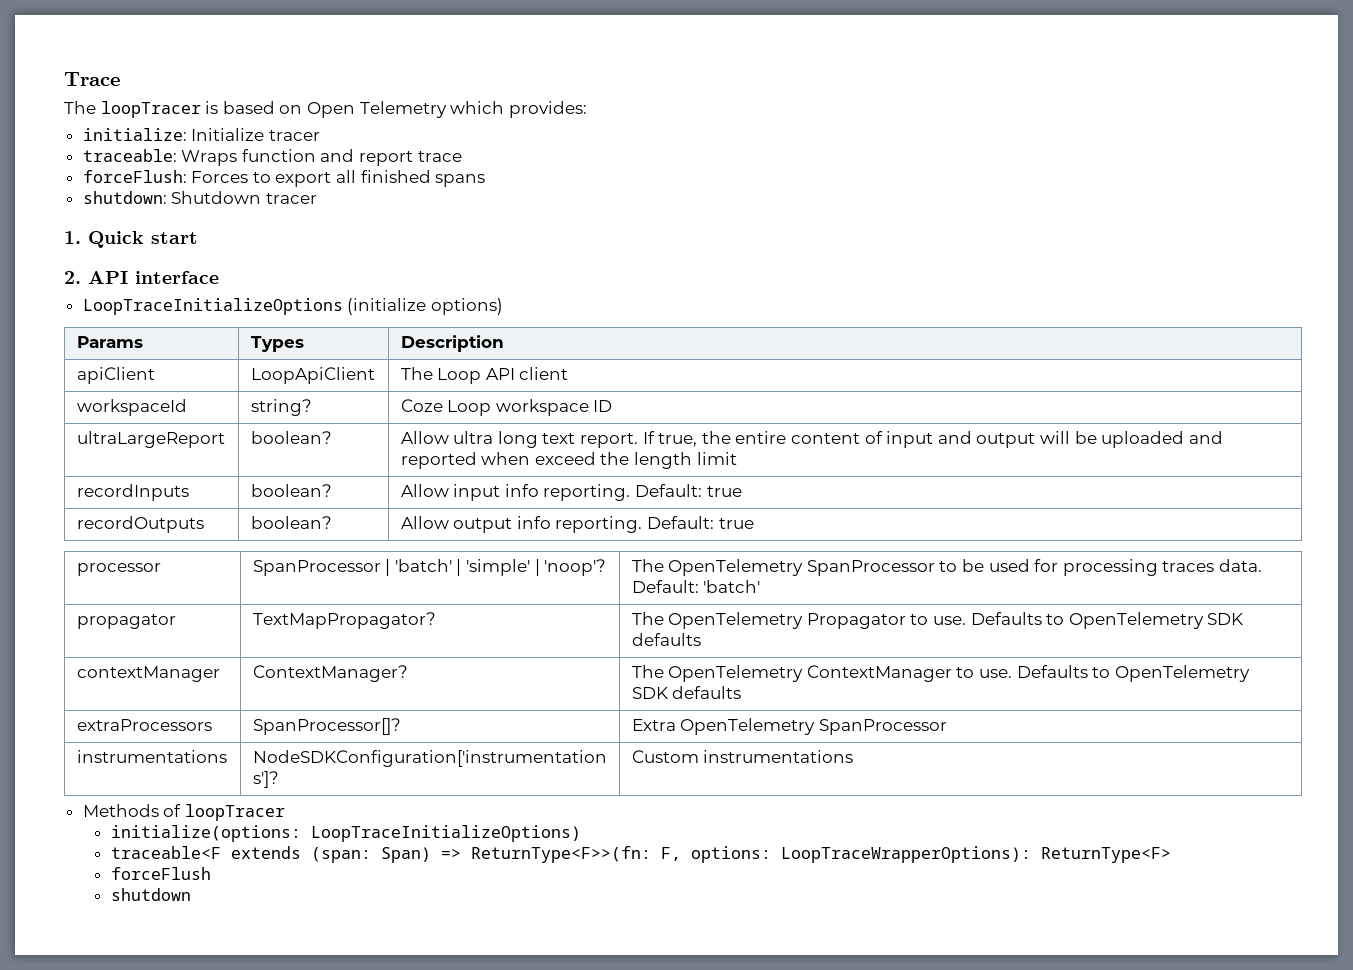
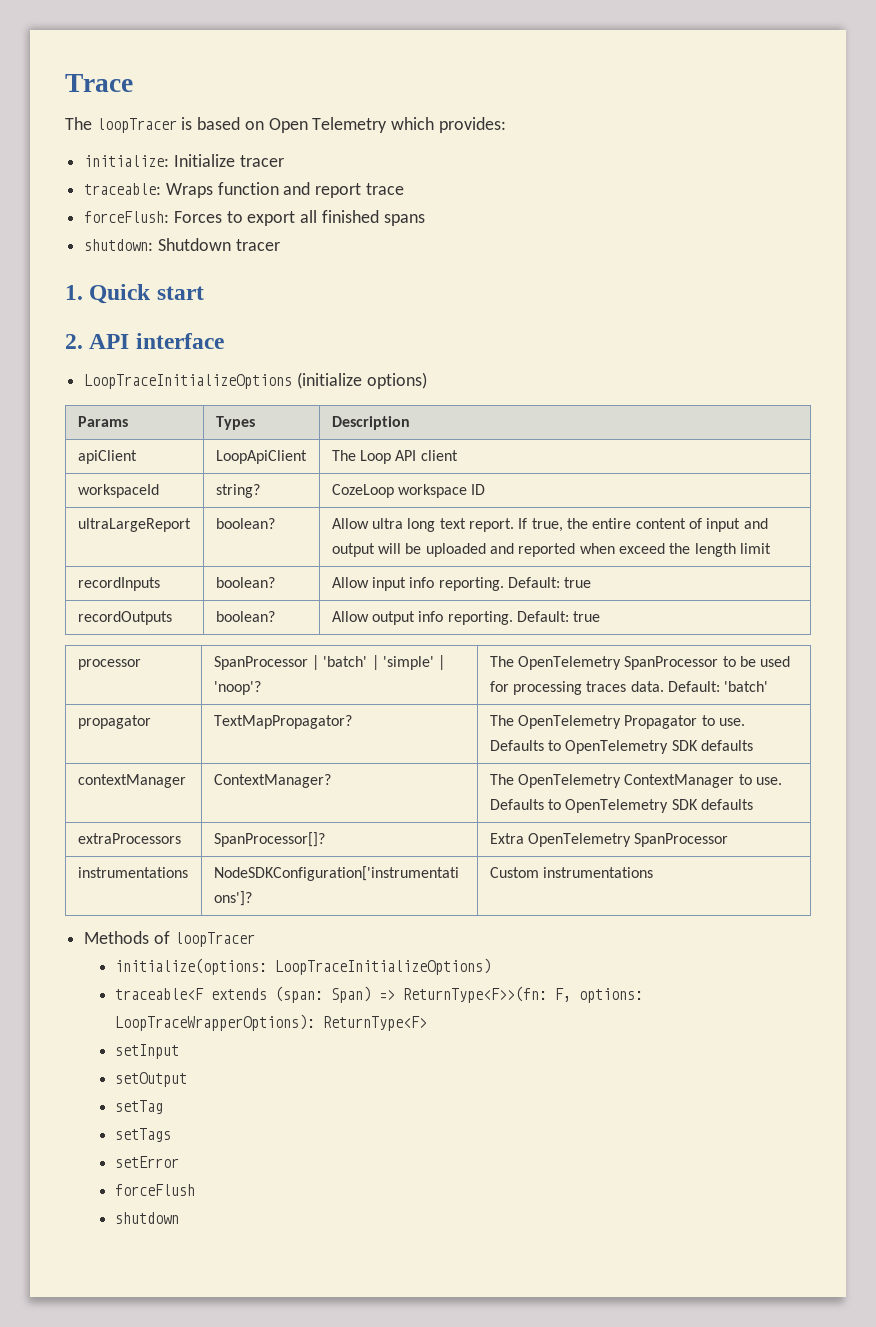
[400,399,492,416] Coze Loop -> [331,484,394,498] CozeLoop
(1171, 855) none -> [115,1044,180,1059] [115,1072,188,1087] [115,1100,164,1114] [115,1128,172,1142] [115,1156,180,1168] // setInput // setOutput // setTag // setTags // setError

